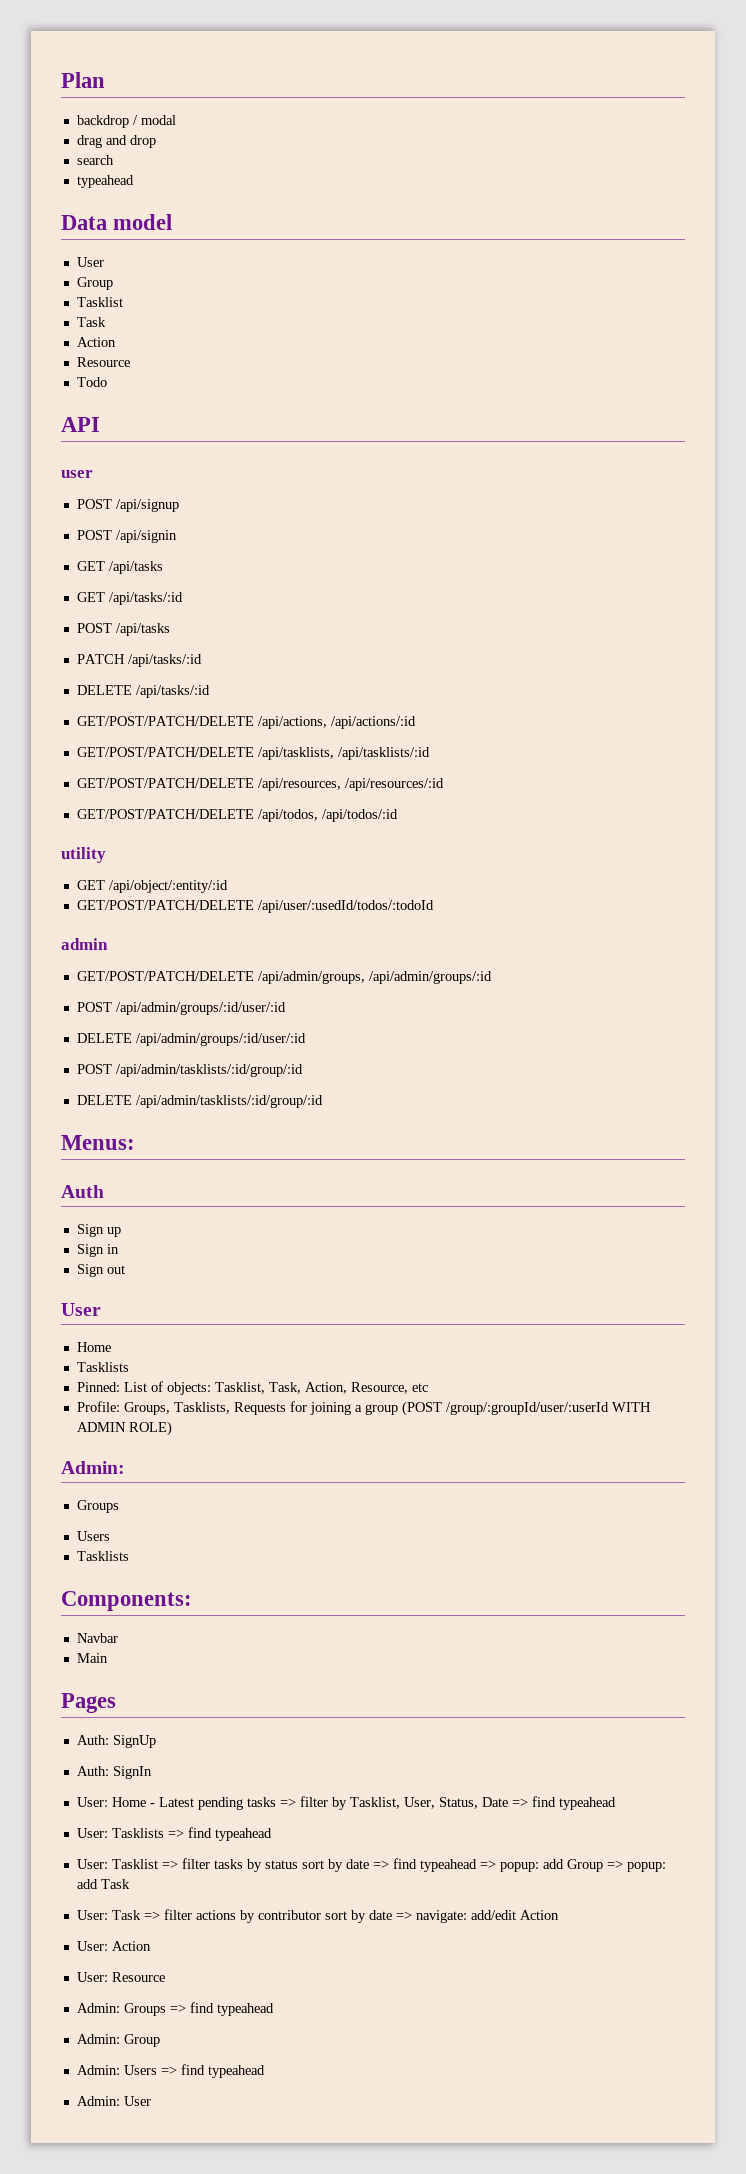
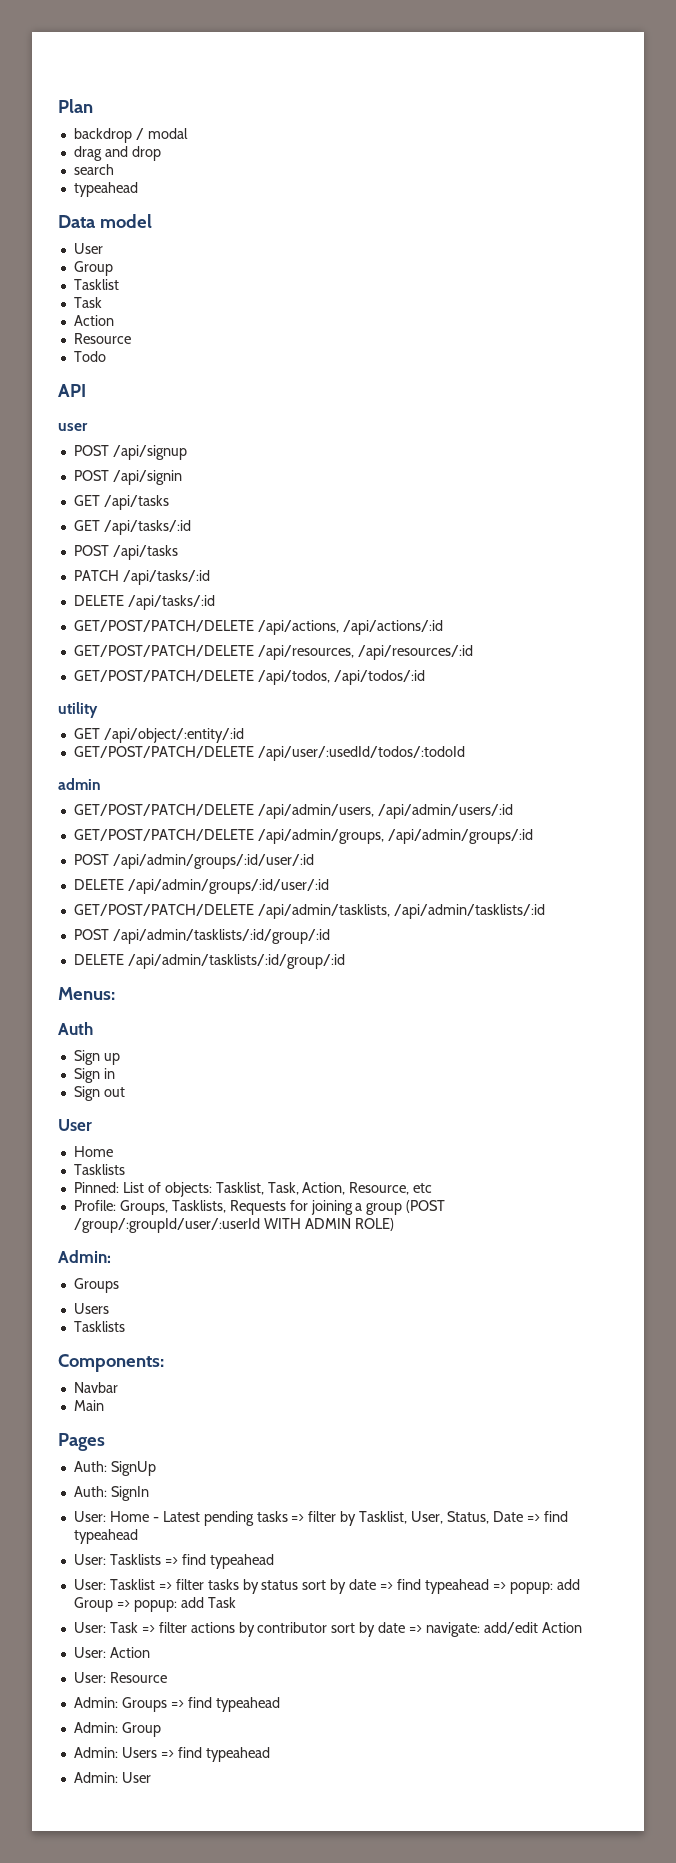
[76,747,430,760] // GET/POST/PATCH/DELETE /api/tasklists, /api/tasklists/:id -> (443, 627) none
(108, 944) none -> [73,804,513,819] // GET/POST/PATCH/DELETE /api/admin/users, /api/admin/users/:id
(306, 1039) none -> [73,904,545,919] // GET/POST/PATCH/DELETE /api/admin/tasklists, /api/admin/tasklists/:id

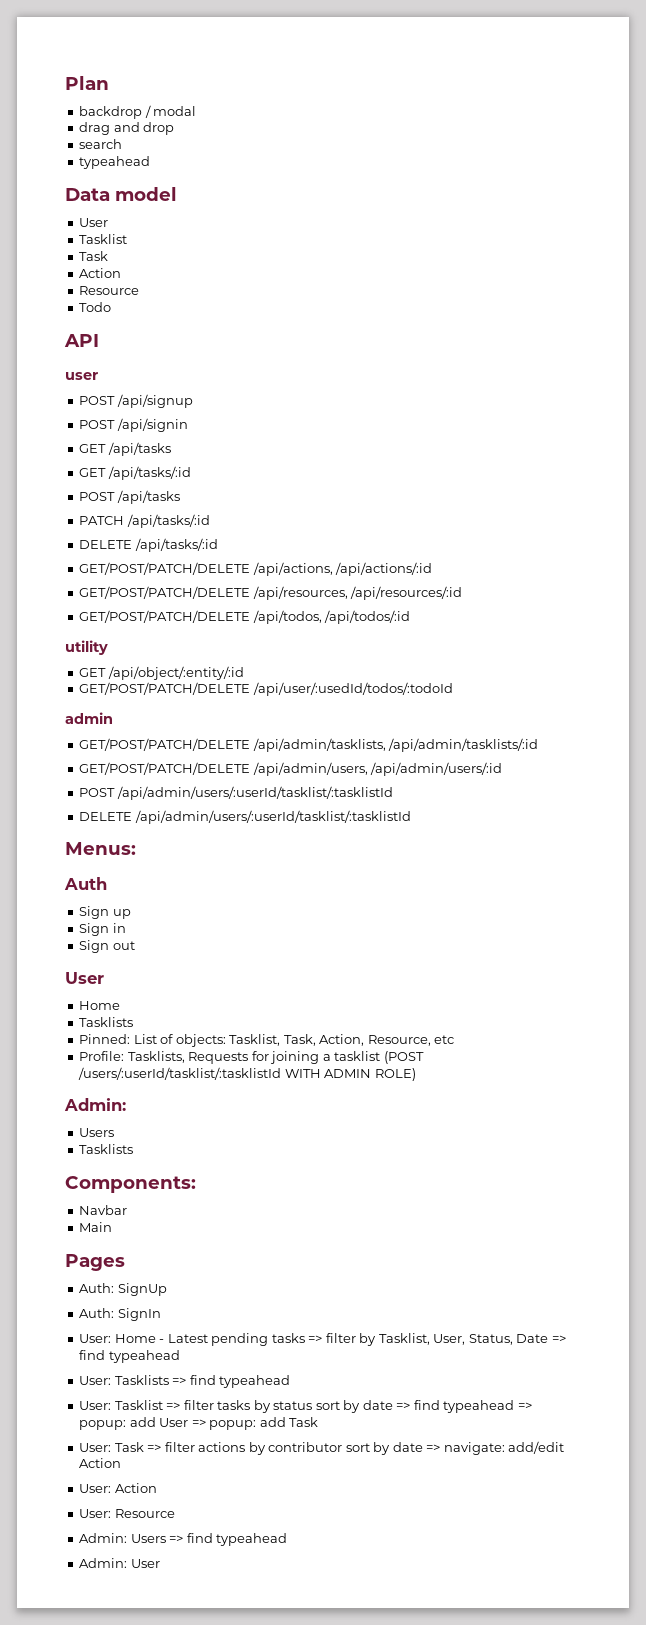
[73,261,113,276] // Group -> (109, 222) none
(101, 784) none -> [79,738,539,752] // GET/POST/PATCH/DELETE /api/admin/tasklists, /api/admin/tasklists/:id
[73,829,533,844] [73,854,314,869] [73,879,329,894] [73,904,545,919] [73,929,330,944] [73,954,345,969] // GET/POST/PATCH/DELETE /api/admin/groups, /api/admin/groups/:id // POST /api/admin/groups/:id/user/:id // DELETE /api/admin/groups/:id/user/:id // GET/POST/PATCH/DELETE /api/admin/tasklists, /api/admin/tasklists/:id // POST /api/admin/tasklists/:id/group/:id // DELETE /api/admin/tasklists/:id/group/:id -> [79,786,393,800] [79,810,411,824] // POST /api/admin/users/:userId/tasklist/:tasklistId // DELETE /api/admin/users/:userId/tasklist/:tasklistId
[119,1200,168,1215] Groups, -> (125, 1056) none
[366,1200,446,1215] [73,1218,260,1233] group (POST /group/:groupId/user/:userId -> [334,1051,424,1064] [78,1067,282,1080] tasklist (POST /users/:userId/tasklist/:tasklistId
[73,1278,119,1293] // Groups -> (126, 1104) none
[73,1597,113,1612] Group -> [159,1418,189,1427] User
[73,1697,280,1712] [73,1722,161,1737] // Admin: Groups => find typeahead // Admin: Group -> (175, 1513) none

